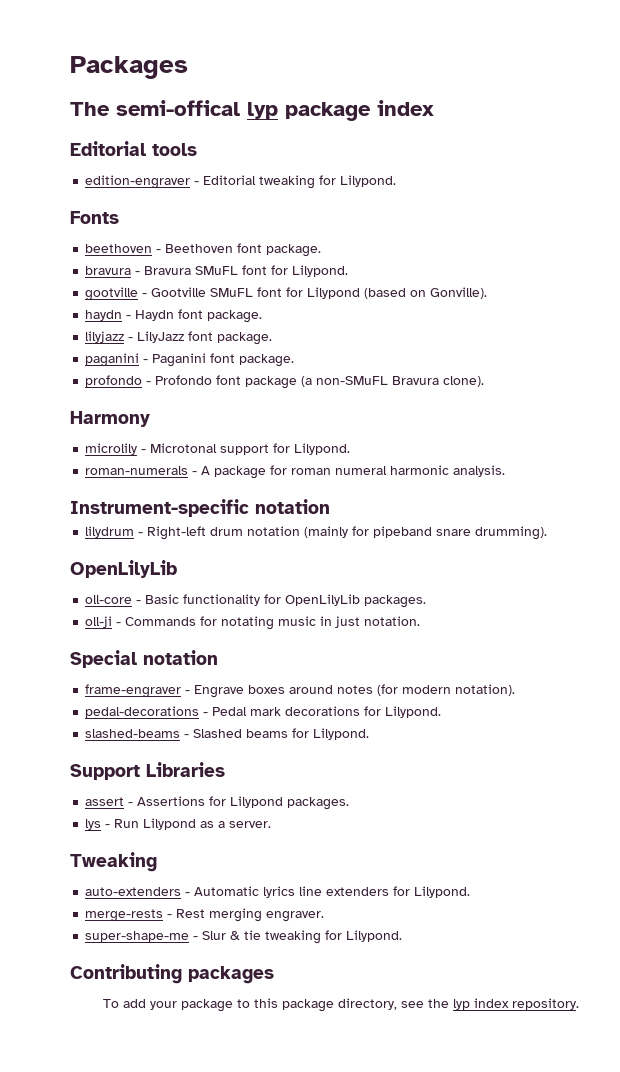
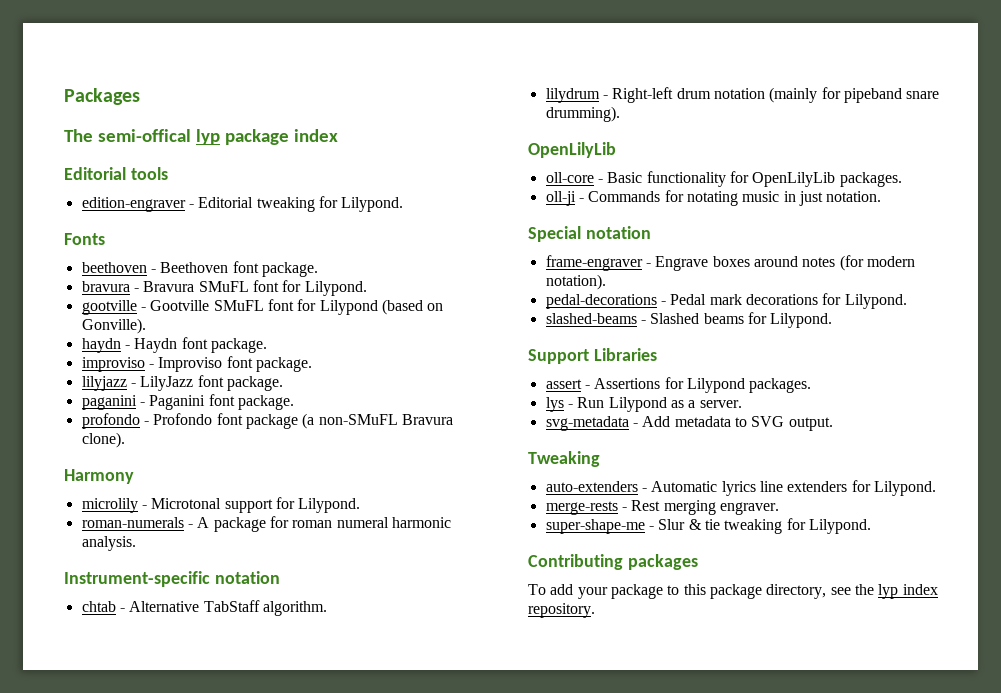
(263, 316) none -> [81,356,312,372] // improviso - Improviso font package.
(330, 506) none -> [81,600,327,616] // chtab - Alternative TabStaff algorithm.
(272, 824) none -> [545,416,833,431] // svg-metadata - Add metadata to SVG output.

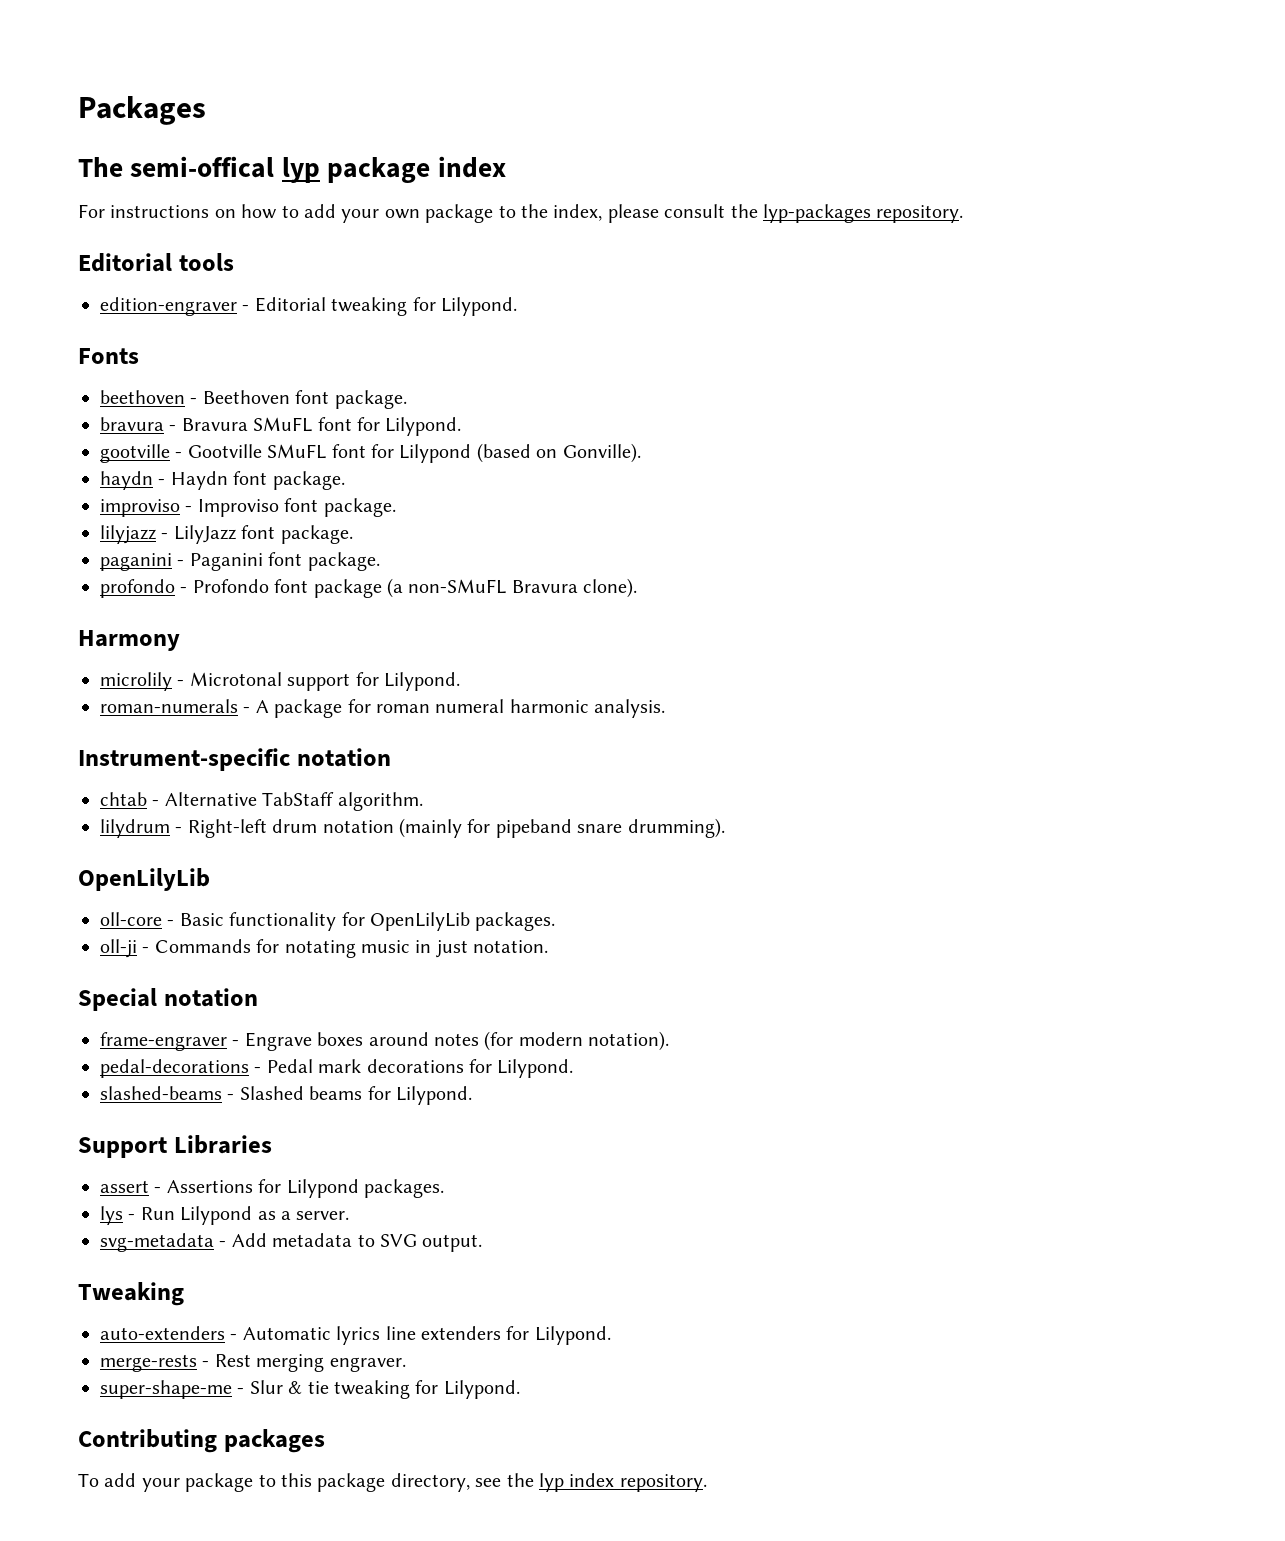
(338, 135) none -> [78,204,964,223] // For instructions on how to add your own package to the index, please consult the lyp-packages repository.

